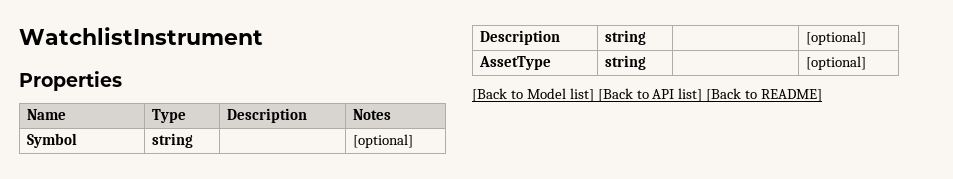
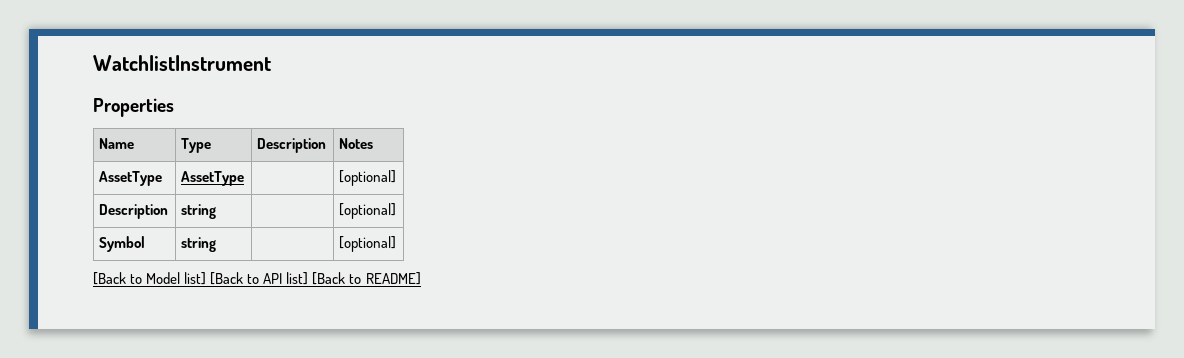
[27,133,78,148] [152,133,194,148] Symbol | string -> [99,171,163,186] [181,171,245,186] AssetType | AssetType
[479,56,552,70] AssetType -> [99,236,146,252] Symbol

